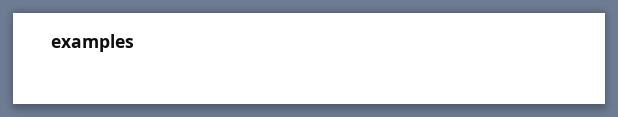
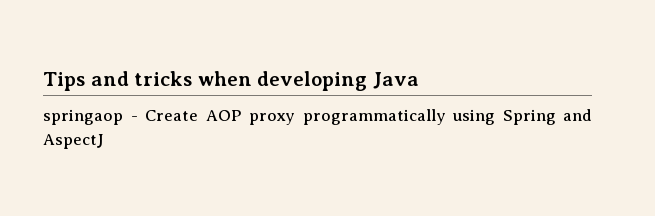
[51,34,134,52] examples -> [43,71,419,91] [43,109,592,125] [43,134,104,149] Tips and tricks when developing Java // springaop - Create AOP proxy programmatically using Spring and AspectJ

